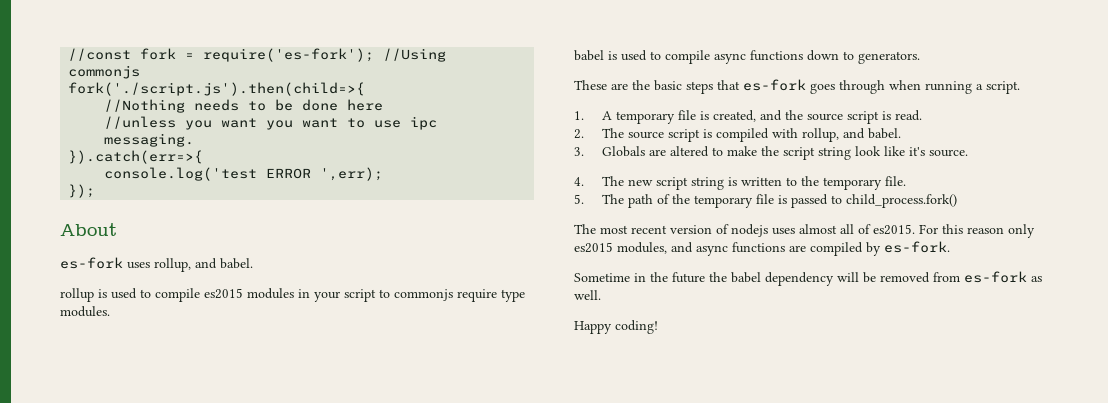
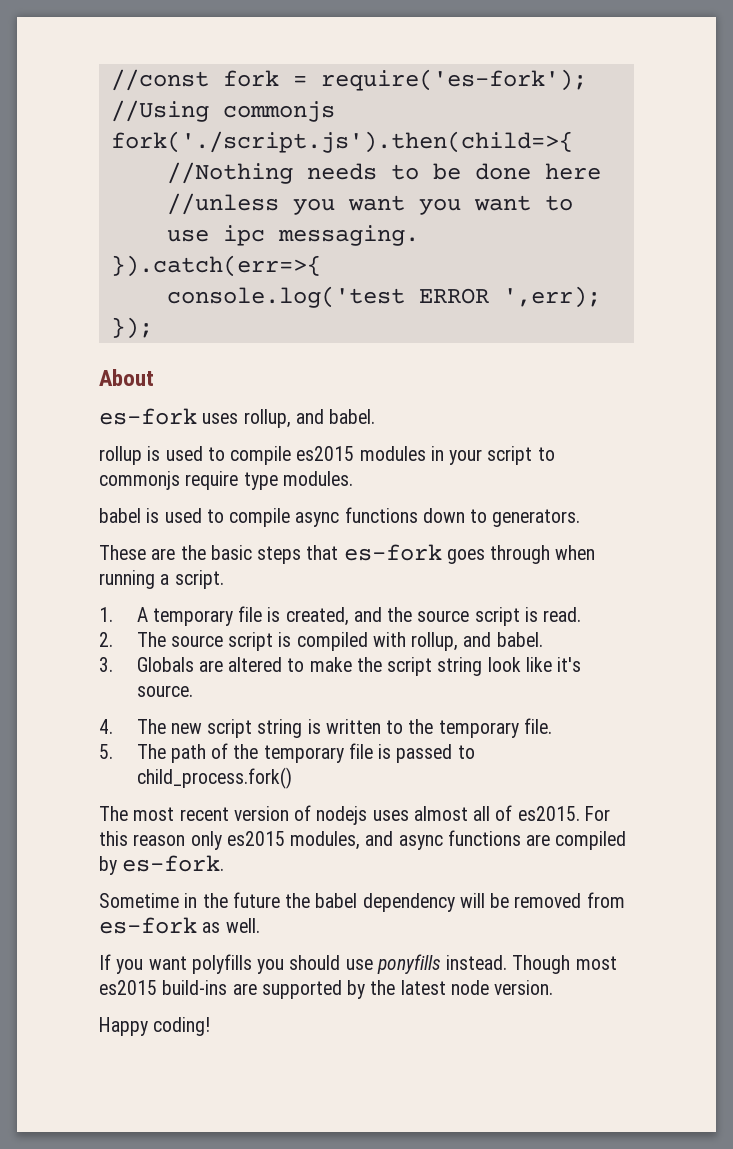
(601, 295) none -> [99,954,617,974] [99,980,554,999] // If you want polyfills you should use ponyfills instead. Though most es2015 build-ins are supported by the latest node version.

